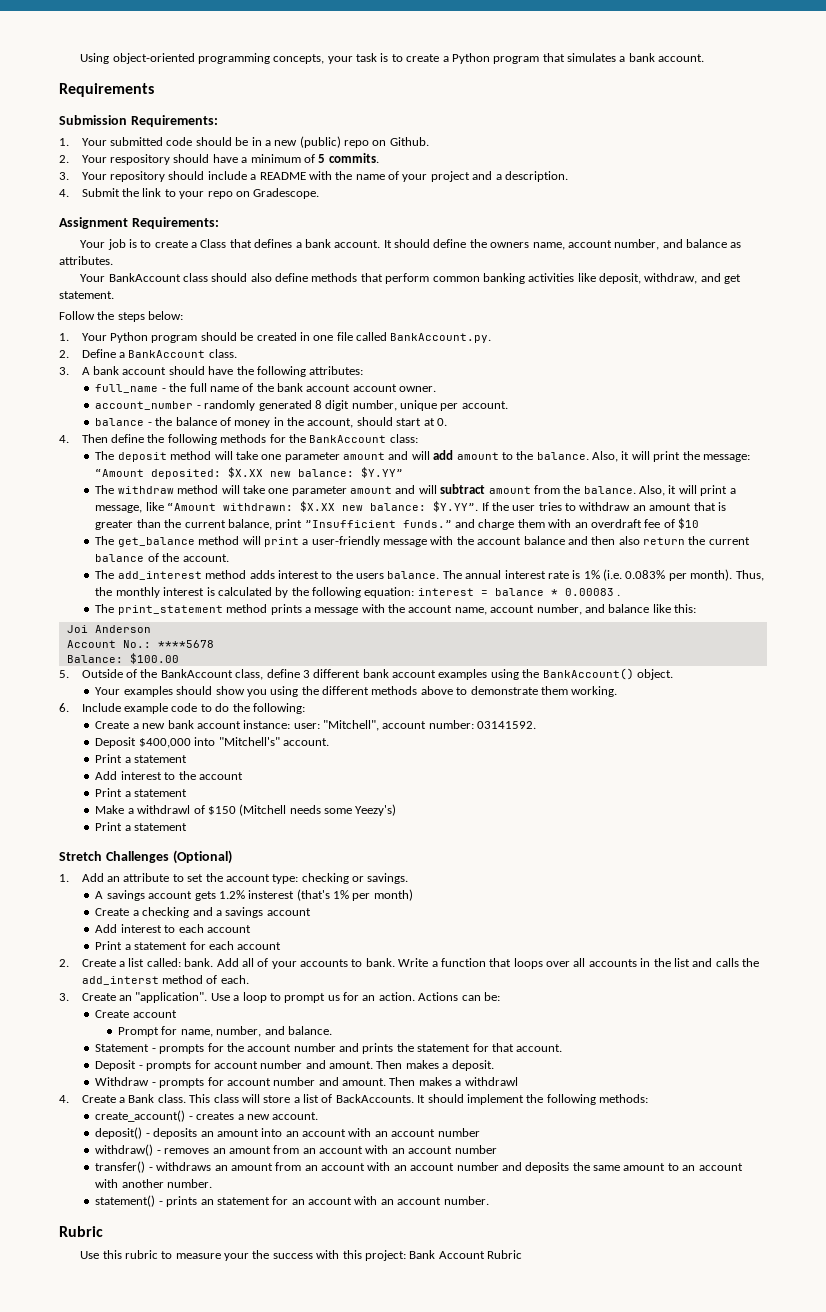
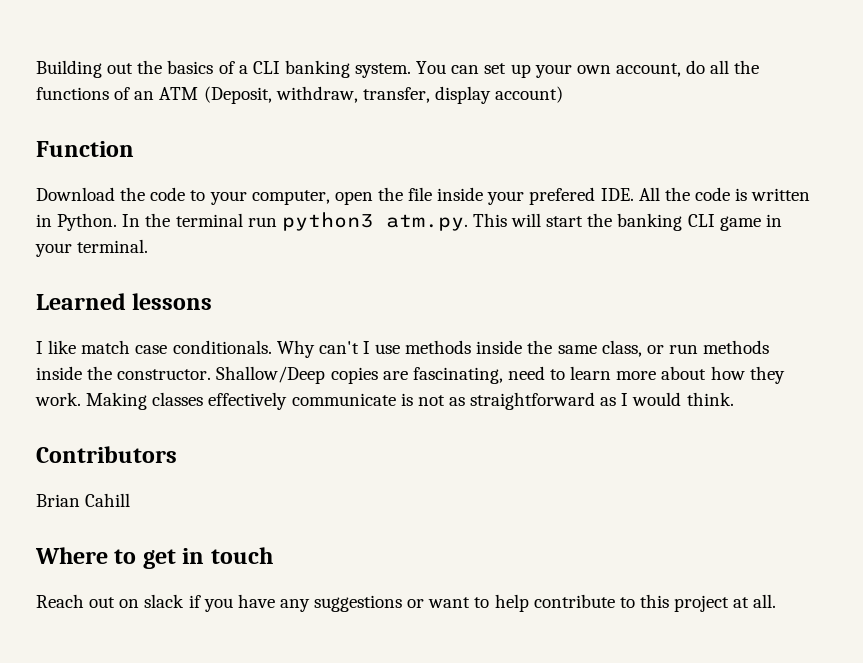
[80,53,705,64] [59,83,154,97] [59,115,218,127] [59,136,429,148] [59,153,379,165] [59,171,568,182] [59,188,320,199] [59,217,219,229] [80,239,742,250] [59,256,113,265] [80,273,742,284] [59,291,114,299] [59,311,184,322] [59,332,492,343] [59,349,237,358] [59,366,364,377] [95,383,437,393] [95,400,508,411] [95,417,447,428] [59,434,418,445] [95,450,750,462] [95,467,404,479] [95,484,736,496] [95,501,726,513] [95,518,700,530] [95,536,750,547] [95,553,229,562] [95,569,764,581] [95,587,621,598] [95,604,697,615] [66,625,151,633] [66,640,214,648] [66,653,179,664] [59,668,673,680] [95,686,618,697] [59,703,305,714] [95,720,537,731] [95,737,329,748] [95,754,188,763] [95,771,243,780] [95,788,188,797] [95,804,397,816] [95,822,188,831] [59,850,232,864] [59,873,409,884] [95,889,413,901] [95,907,311,918] [95,924,251,933] [95,941,282,950] [59,958,760,969] [81,975,249,985] [59,992,500,1003] [95,1010,177,1018] [118,1026,332,1037] [95,1043,563,1054] [95,1060,494,1071] [95,1077,518,1088] [59,1094,649,1105] [95,1110,319,1122] [95,1127,480,1139] [95,1144,497,1156] [95,1161,743,1173] [95,1179,213,1188] [95,1195,489,1207] [59,1226,103,1237] [80,1250,523,1261] Using object-oriented programming concepts, your task is to create a Python program that simulates a bank account. // Requirements // Submission Requirements: // 1. Your submitted code should be in a new (public) repo on Github. // 2. Your respository should have a minimum of 5 commits. // 3. Your repository should include a README with the name of your project and a description. // 4. Submit the link to your repo on Gradescope. // Assignment Requirements: // Your job is to create a Class that defines a bank account. It should define the owners name, account number, and balance as attributes. // Your BankAccount class should also define methods that perform common banking activities like deposit, withdraw, and get statement. // Follow the steps below: // 1. Your Python program should be created in one file called BankAccount.py. // 2. Define a BankAccount class. // 3. A bank account should have the following attributes: // full_name - the full name of the bank account account owner. // account_number - randomly generated 8 digit number, unique per account. // balance - the balance of money in the account, should start at 0. // 4. Then define the following methods for the BankAccount class: // The deposit method will take one parameter amount and will add amount to the balance. Also, it will print the message: “Amount deposited: $X.XX new balance: $Y.YY” // The withdraw method will take one parameter amount and will subtract amount from the balance. Also, it will print a message, like “Amount withdrawn: $X.XX new balance: $Y.YY”. If the user tries to withdraw an amount that is greater than the current balance, print ”Insufficient funds.” and charge them with an overdraft fee of $10 // The get_balance method will print a user-friendly message with the account balance and then also return the current balance of the account. // The add_interest method adds interest to the users balance. The annual interest rate is 1% (i.e. 0.083% per month). Thus, the monthly interest is calculated by the following equation: interest = balance * 0.00083 . // The print_statement method prints a message with the account name, account number, and balance like this: // Joi Anderson // Account No.: ****5678 // Balance: $100.00 // 5. Outside of the BankAccount class, define 3 different bank account examples using the BankAccount() object. // Your examples should show you using the different methods above to demonstrate them working. // 6. Include example code to do the following: // Create a new bank account instance: user: "Mitchell", account number: 03141592. // Deposit $400,000 into "Mitchell's" account. // Print a statement // Add interest to the account // Print a statement // Make a withdrawl of $150 (Mitchell needs some Yeezy's) // Print a statement // Stretch Challenges (Optional) // 1. Add an attribute to set the account type: checking or savings. // A savings account gets 1.2% insterest (that's 1% per month) // Create a checking and a savings account // Add interest to each account // Print a statement for each account // 2. Create a list called: bank. Add all of your accounts to bank. Write a function that loops over all accounts in the list and calls the add_interst method of each. // 3. Create an "application". Use a loop to prompt us for an action. Actions can be: // Create account // Prompt for name, number, and balance. // Statement - prompts for the account number and prints the statement for that account. // Deposit - prompts for account number and amount. Then makes a deposit. // Withdraw - prompts for account number and amount. Then makes a withdrawl // 4. Create a Bank class. This class will store a list of BackAccounts. It should implement the following methods: // create_account() - creates a new account. // deposit() - deposits an amount into an account with an account number // withdraw() - removes an amount from an account with an account number // transfer() - withdraws an amount from an account with an account number and deposits the same amount to an account with another number. // statement() - prints an statement for an account with an account number. // Rubric // Use this rubric to measure your the success with this project: Bank Account Rubric -> [36,60,760,78] [36,86,564,104] [36,141,134,157] [36,187,811,205] [36,212,782,231] [35,239,149,257] [36,293,213,310] [36,340,770,358] [36,366,785,384] [35,392,734,410] [36,446,177,463] [36,493,131,507] [35,547,273,569] [36,594,777,612] Building out the basics of a CLI banking system. You can set up your own account, do all the functions of an ATM (Deposit, withdraw, transfer, display account) // Function // Download the code to your computer, open the file inside your prefered IDE. All the code is written in Python. In the terminal run python3 atm.py. This will start the banking CLI game in your terminal. // Learned lessons // I like match case conditionals. Why can't I use methods inside the same class, or run methods inside the constructor. Shallow/Deep copies are fascinating, need to learn more about how they work. Making classes effectively communicate is not as straightforward as I would think. // Contributors // Brian Cahill // Where to get in touch // Reach out on slack if you have any suggestions or want to help contribute to this project at all.

